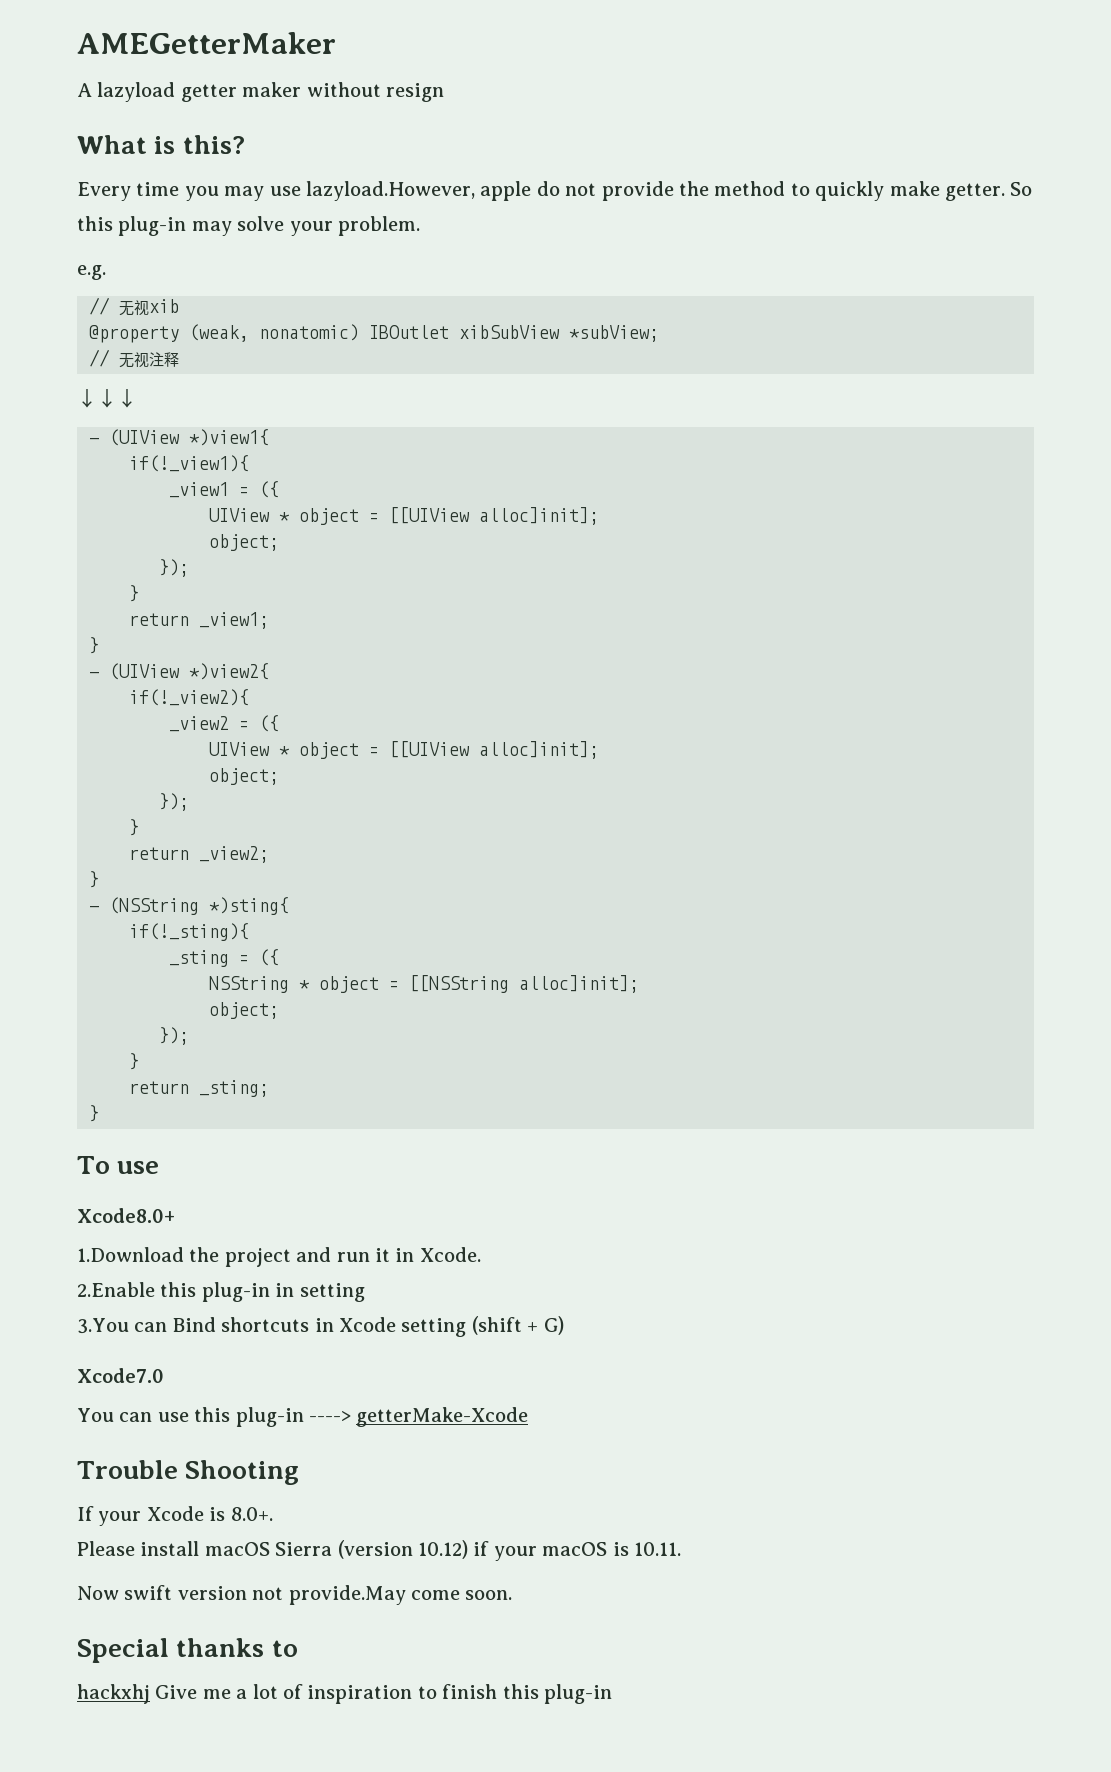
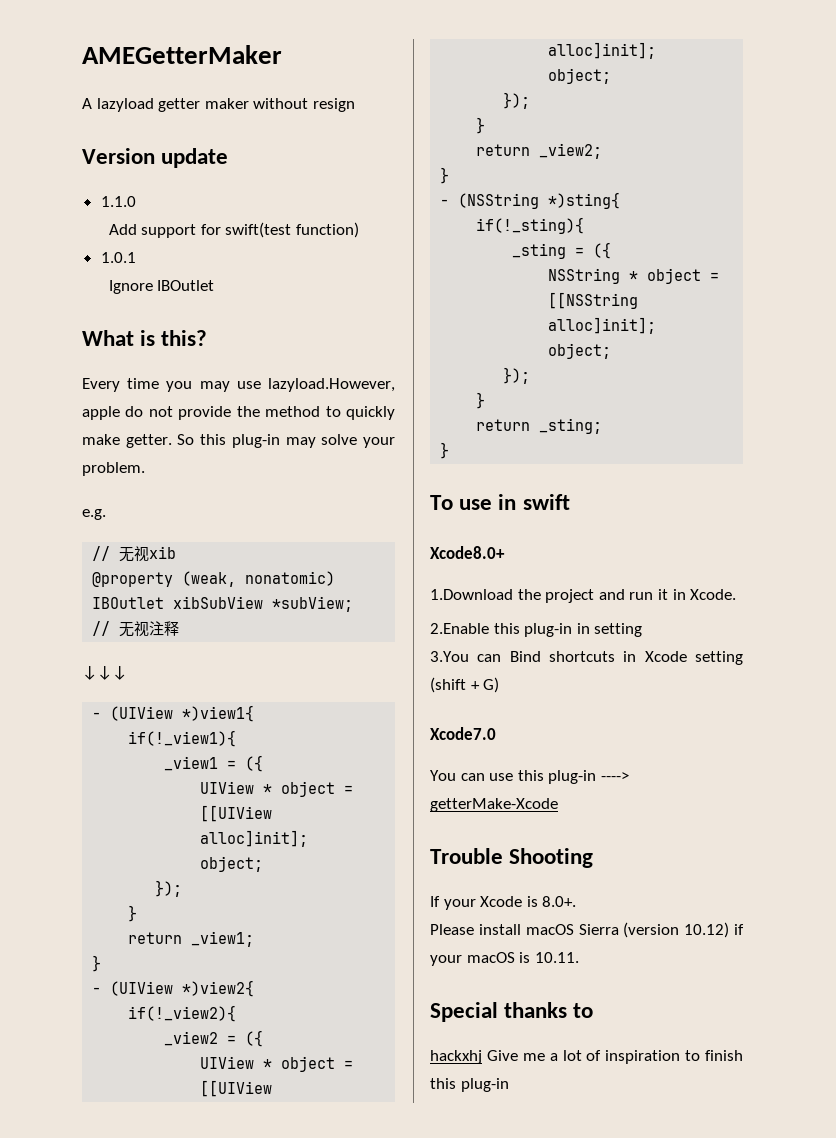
(444, 92) none -> [82,148,229,168] [100,196,136,207] [108,222,360,238] [100,252,136,263] [108,280,215,294] // Version update // 1.1.0 // Add support for swift(test function) // 1.0.1 // Ignore IBOutlet
(160, 1167) none -> [498,494,570,510] in swift
[77,1585,513,1605] // Now swift version not provide.May come soon. -> (579, 957) none

